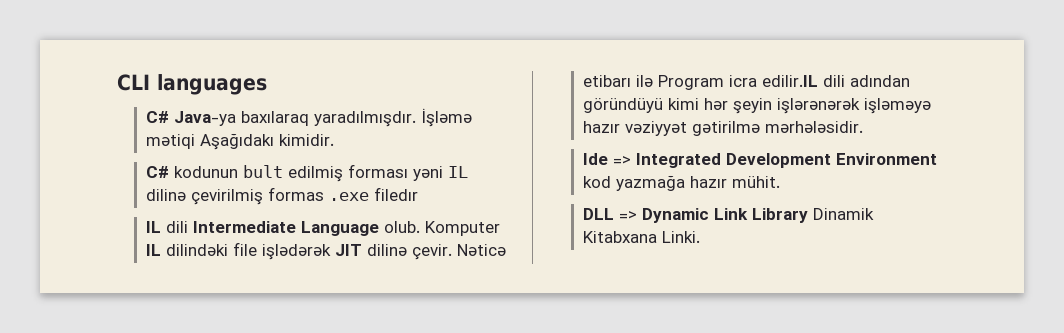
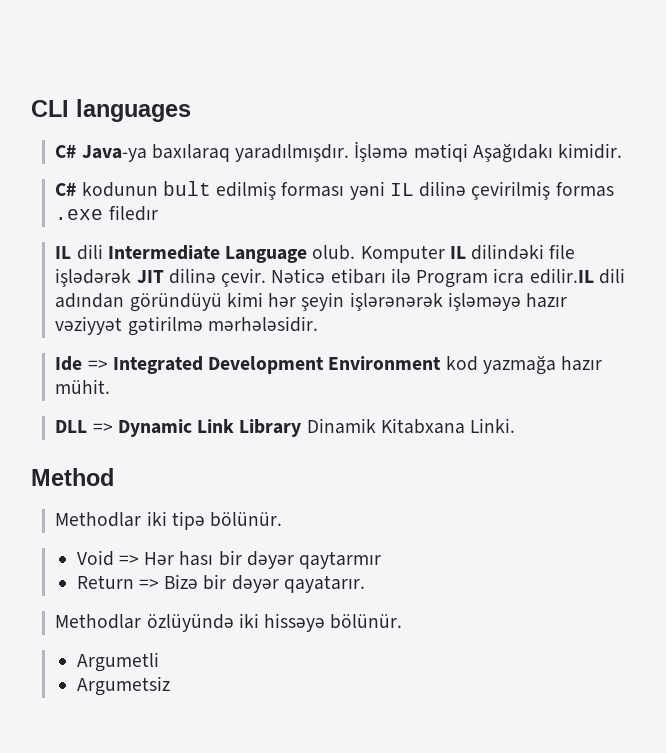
(701, 237) none -> [31,468,114,486] [55,511,283,530] [76,550,382,569] [76,574,366,593] [55,613,403,632] [76,652,159,672] [76,676,170,696] // Method // Methodlar iki tipə bölünür. // Void => Hər hası bir dəyər qaytarmır // Return => Bizə bir dəyər qayatarır. // Methodlar özlüyündə iki hissəyə bölünür. // Argumetli // Argumetsiz

